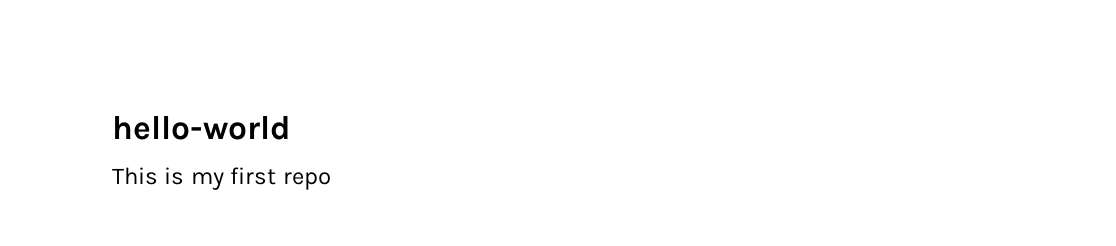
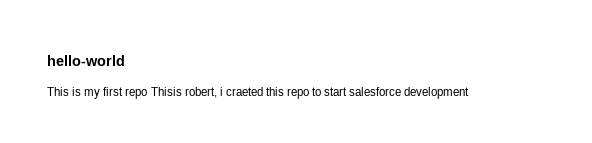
(331, 181) none -> [150,87,470,99] Thisis robert, i craeted this repo to start salesforce development

